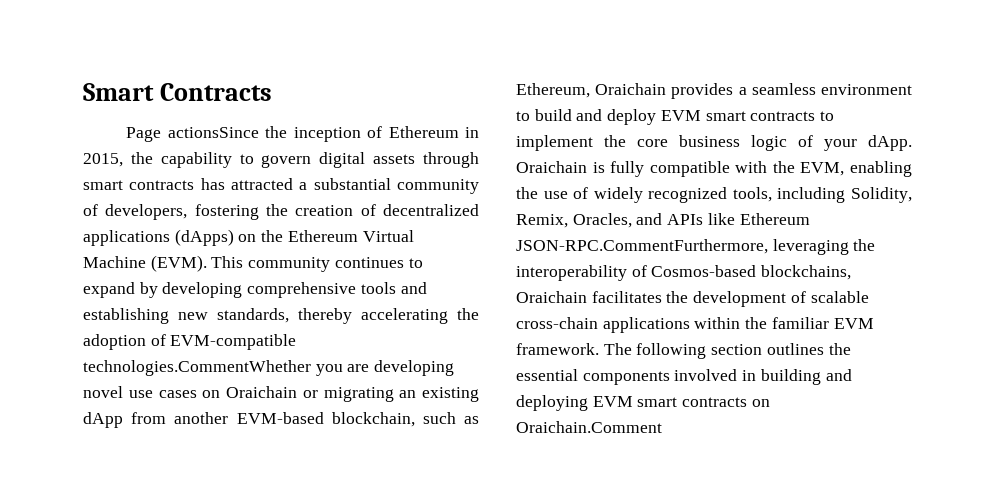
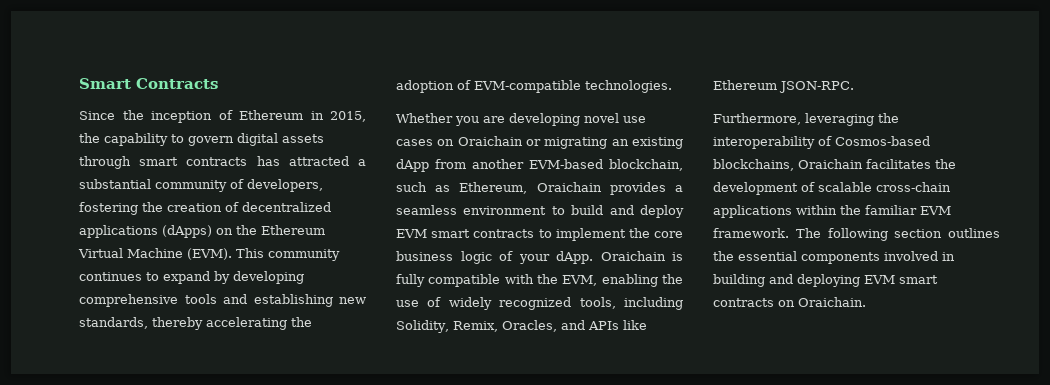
[126,127,259,142] Page actionsSince -> [79,111,115,120] Since
[83,360,311,376] technologies.CommentWhether -> [585,80,672,93] [396,113,453,123] technologies. // Whether
[516,239,768,254] JSON-RPC.CommentFurthermore, -> [779,81,854,93] [713,113,801,125] JSON-RPC. // Furthermore,
[516,421,662,433] Oraichain.Comment -> [798,297,866,307] Oraichain.

